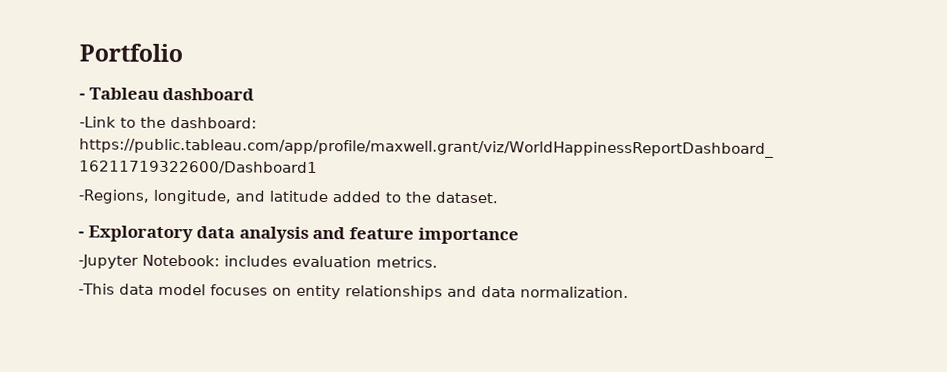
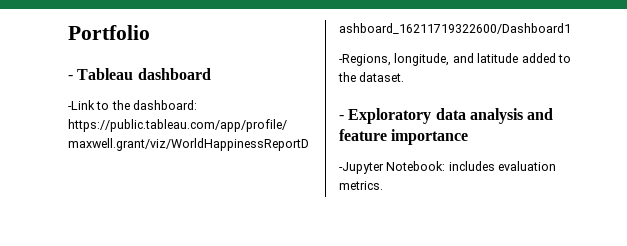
[78,283,629,300] // -This data model focuses on entity relationships and data normalization. -> (383, 185) none

